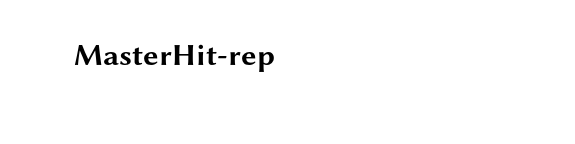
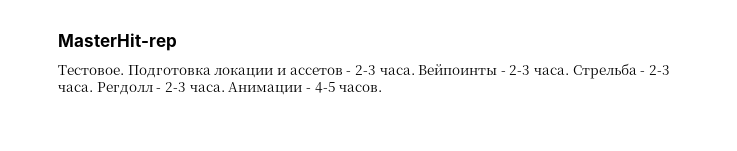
(275, 58) none -> [58,63,671,79] [58,82,383,95] // Тестовое. Подготовка локации и ассетов - 2-3 часа. Вейпоинты - 2-3 часа. Стрельба - 2-3 часа. Регдолл - 2-3 часа. Анимации - 4-5 часов.

